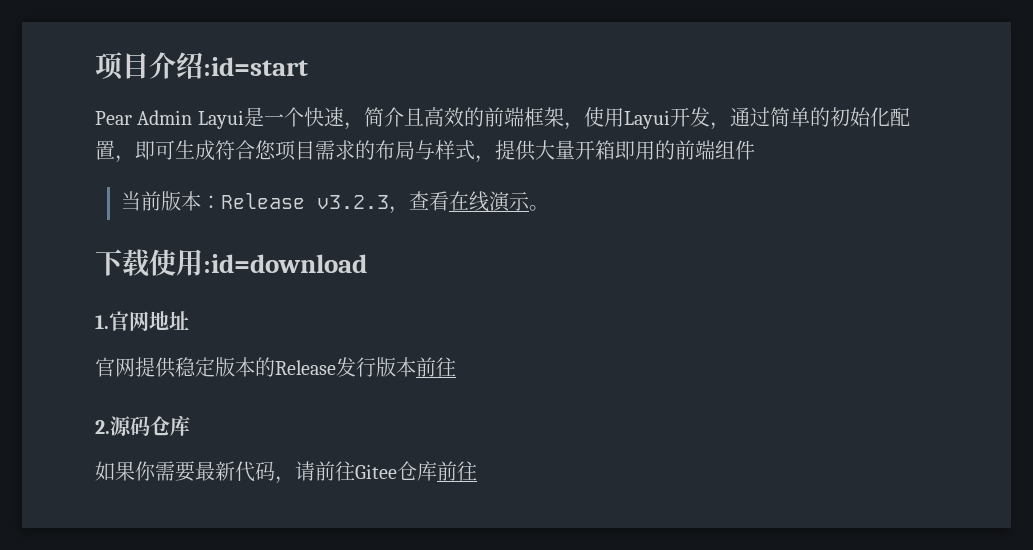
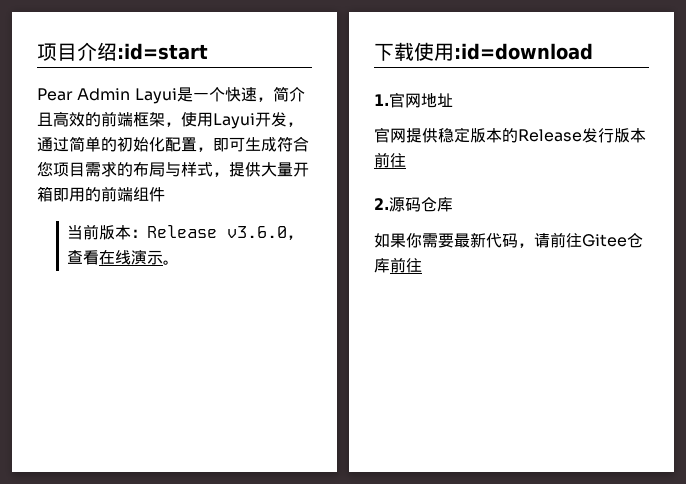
[317,195,390,209] v3.2.3 -> [227,226,288,238] v3.6.0

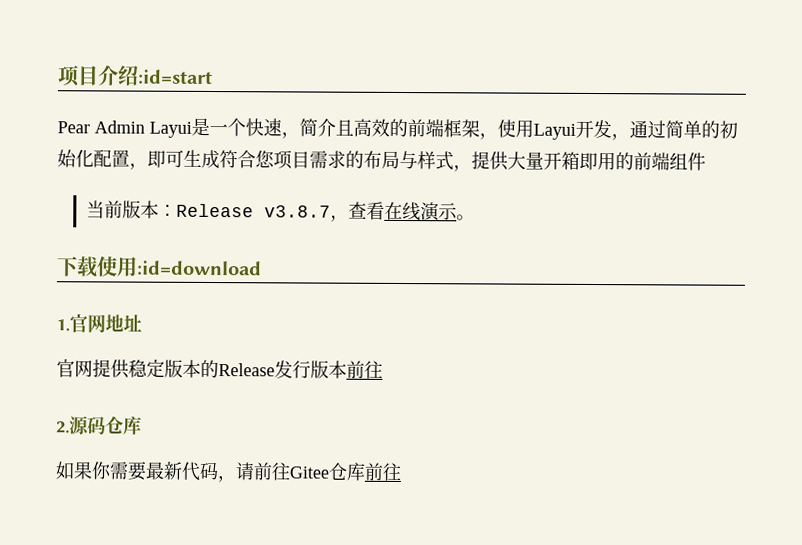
[227,226,288,238] v3.6.0 -> [263,205,331,218] v3.8.7

